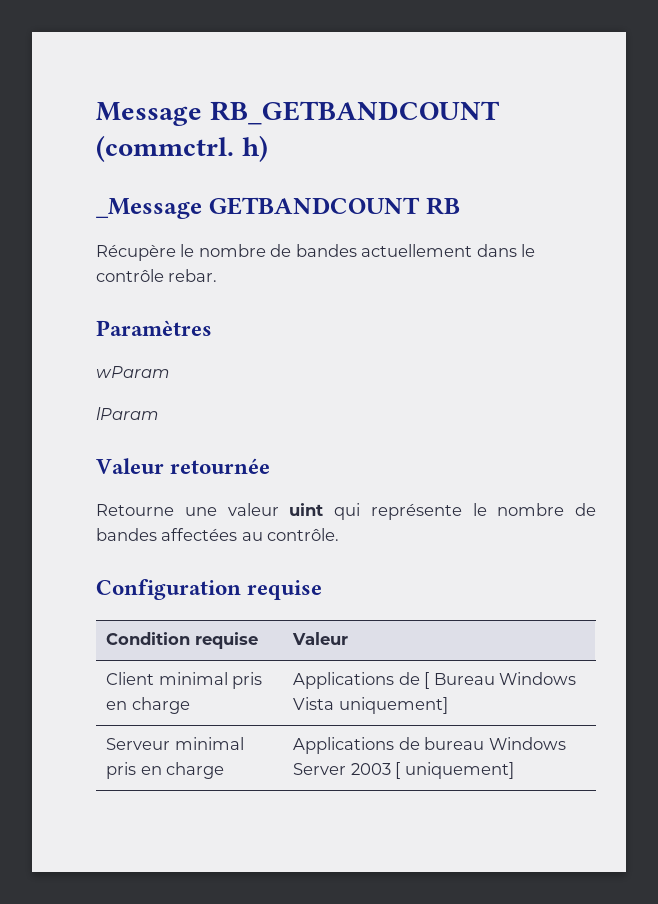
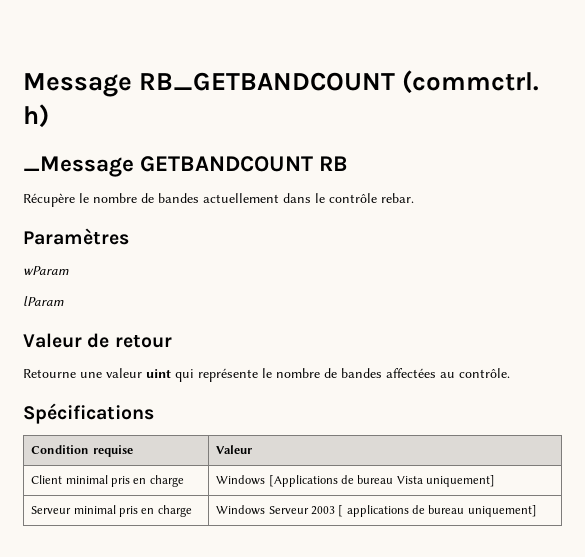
[170,458,271,474] retournée -> [87,333,172,348] de retour
[96,579,323,600] Configuration requise -> [23,403,154,424] Spécifications
[293,672,577,689] Applications de [ Bureau Windows -> [216,475,394,487] Windows [Applications de bureau
[293,737,566,754] [293,762,401,779] Applications de bureau Windows Server 2003 [ -> [216,505,465,517] Windows Serveur 2003 [ applications de bureau

